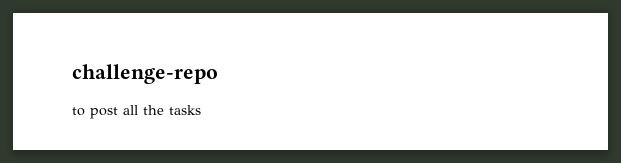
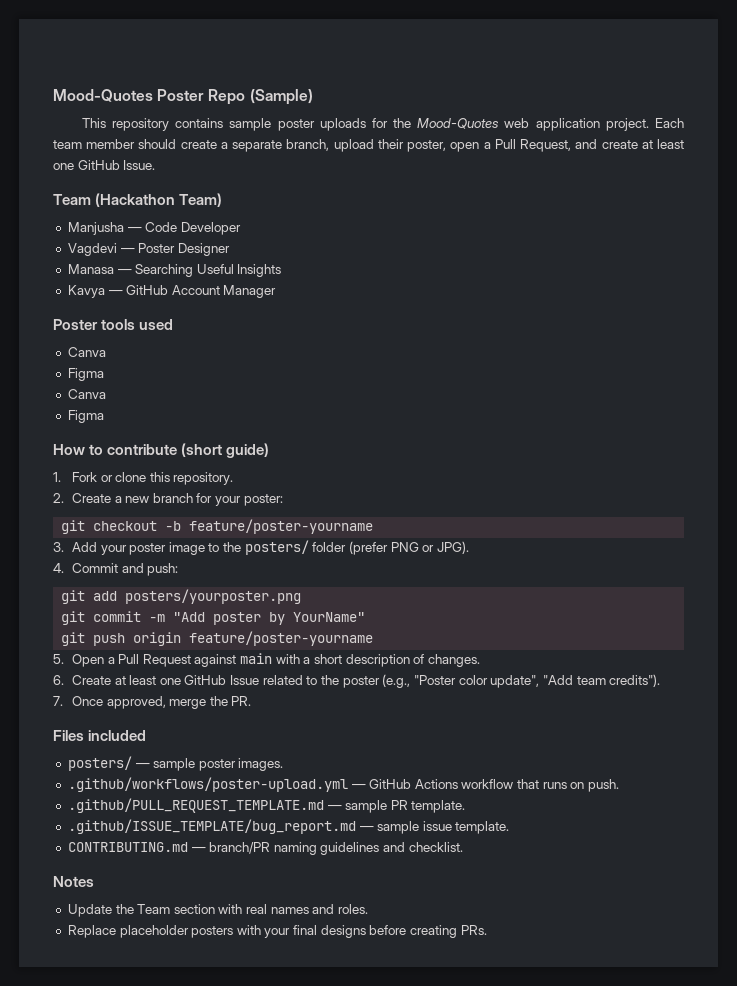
[72,64,218,84] [72,105,201,119] challenge-repo // to post all the tasks -> [53,89,313,105] [81,118,684,131] [53,139,685,152] [53,160,156,170] [53,193,223,207] [67,222,241,235] [67,243,230,256] [67,264,282,277] [67,285,277,298] [53,319,174,330] [67,347,106,357] [67,368,104,381] [67,389,106,399] [67,410,104,423] [53,443,270,458] [53,472,234,485] [53,493,283,506] [61,519,374,534] [53,540,469,555] [53,563,179,576] [61,589,302,604] [61,611,366,625] [61,631,374,646] [53,653,480,667] [53,674,661,688] [53,696,252,709] [53,730,147,741] [67,756,284,771] [67,777,620,792] [67,798,466,813] [67,819,510,834] [67,842,463,855] [53,876,94,887] [67,904,369,917] [67,925,487,938] Mood-Quotes Poster Repo (Sample) // This repository contains sample poster uploads for the Mood-Quotes web application project. Each team member should create a separate branch, upload their poster, open a Pull Request, and create at least one GitHub Issue. // Team (Hackathon Team) // Manjusha — Code Developer // Vagdevi — Poster Designer // Manasa — Searching Useful Insights // Kavya — GitHub Account Manager // Poster tools used // Canva // Figma // Canva // Figma // How to contribute (short guide) // 1. Fork or clone this repository. // 2. Create a new branch for your poster: // git checkout -b feature/poster-yourname // 3. Add your poster image to the posters/ folder (prefer PNG or JPG). // 4. Commit and push: // git add posters/yourposter.png // git commit -m "Add poster by YourName" // git push origin feature/poster-yourname // 5. Open a Pull Request against main with a short description of changes. // 6. Create at least one GitHub Issue related to the poster (e.g., "Poster color update", "Add team credits"). // 7. Once approved, merge the PR. // Files included // posters/ — sample poster images. // .github/workflows/poster-upload.yml — GitHub Actions workflow that runs on push. // .github/PULL_REQUEST_TEMPLATE.md — sample PR template. // .github/ISSUE_TEMPLATE/bug_report.md — sample issue template. // CONTRIBUTING.md — branch/PR naming guidelines and checklist. // Notes // Update the Team section with real names and roles. // Replace placeholder posters with your final designs before creating PRs.

